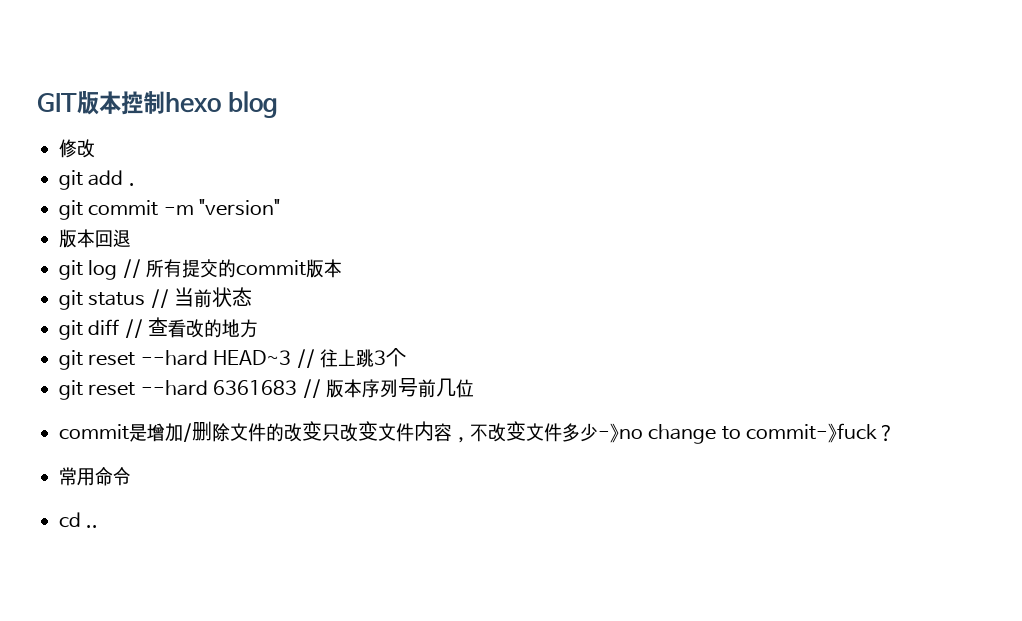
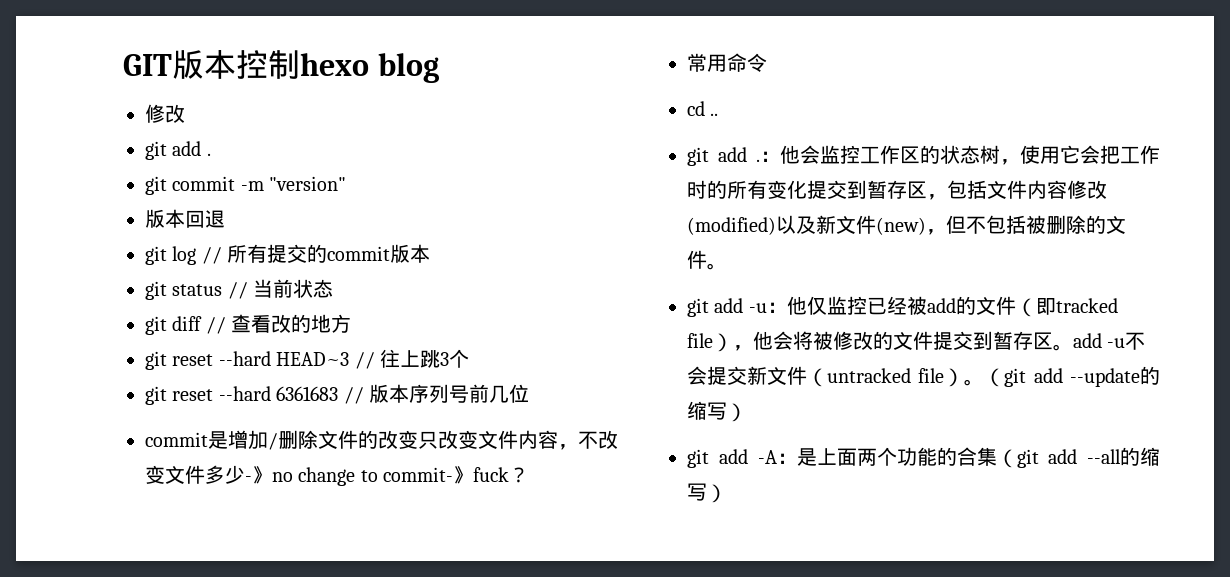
(99, 526) none -> [687,145,1160,166] [687,180,1107,200] [687,215,1126,235] [687,250,727,270] [687,296,1118,317] [687,331,1146,352] [687,366,1160,387] [687,401,747,422] [687,447,1160,468] [687,483,727,503] // git add .：他会监控工作区的状态树，使用它会把工作时的所有变化提交到暂存区，包括文件内容修改(modified)以及新文件(new)，但不包括被删除的文件。 // git add -u：他仅监控已经被add的文件（即tracked file），他会将被修改的文件提交到暂存区。add -u不会提交新文件（untracked file）。（git add --update的缩写） // git add -A：是上面两个功能的合集（git add --all的缩写）

